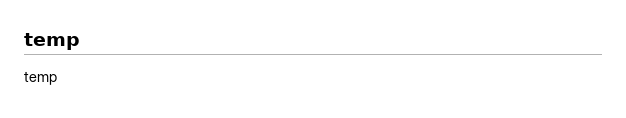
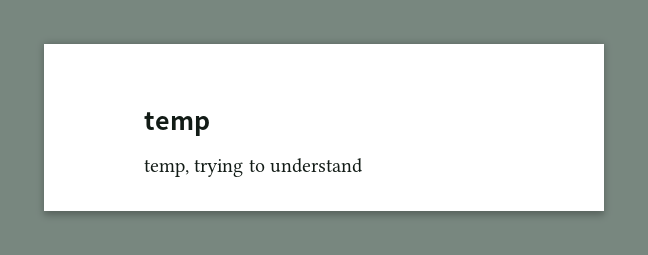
[24,71,57,85] temp -> [144,158,364,177] temp, trying to understand

